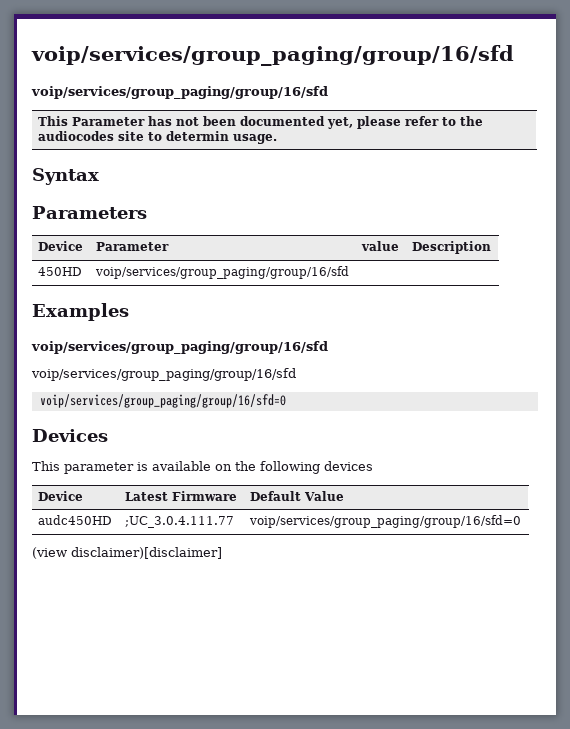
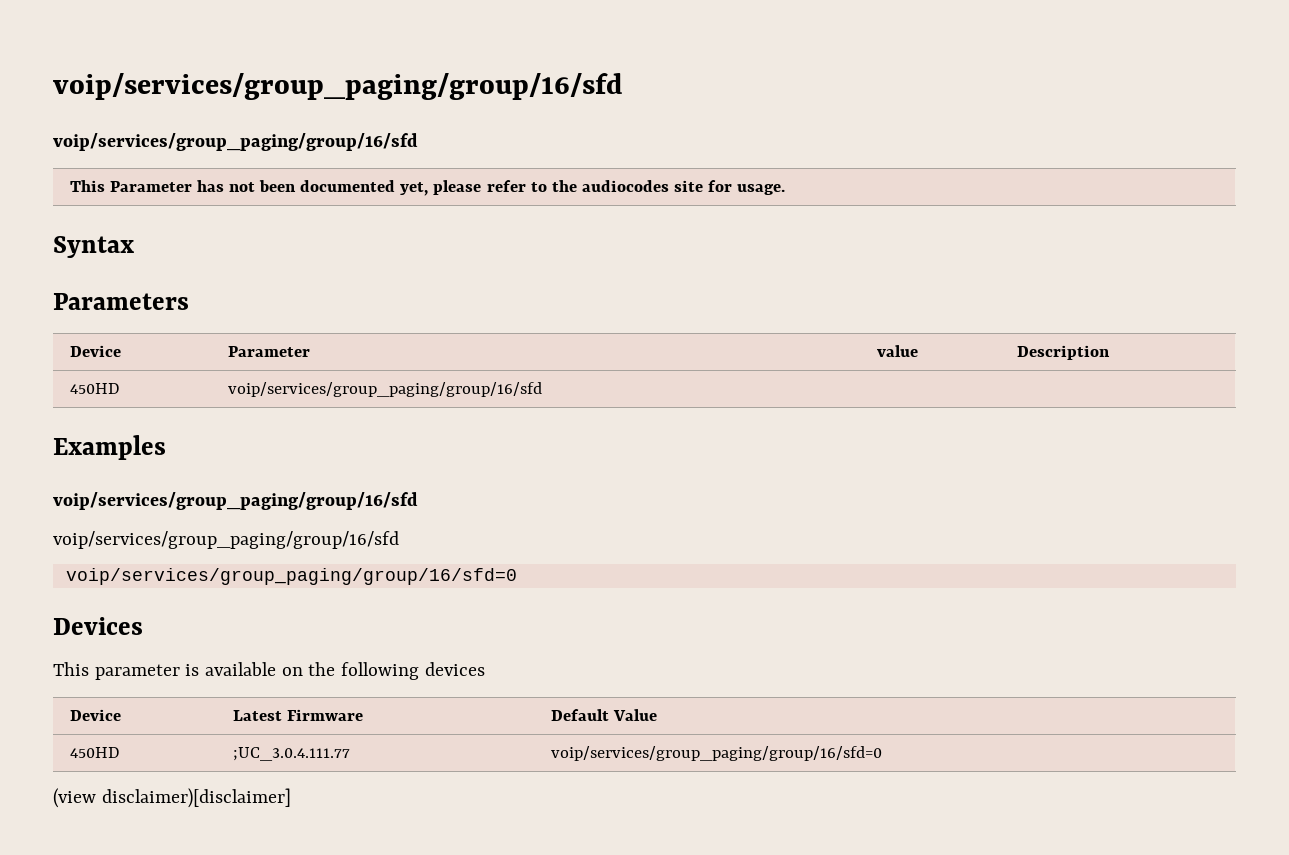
[148,131,230,141] to determin -> [708,180,733,192] for
[38,515,113,525] audc450HD -> [69,747,120,758] 450HD

